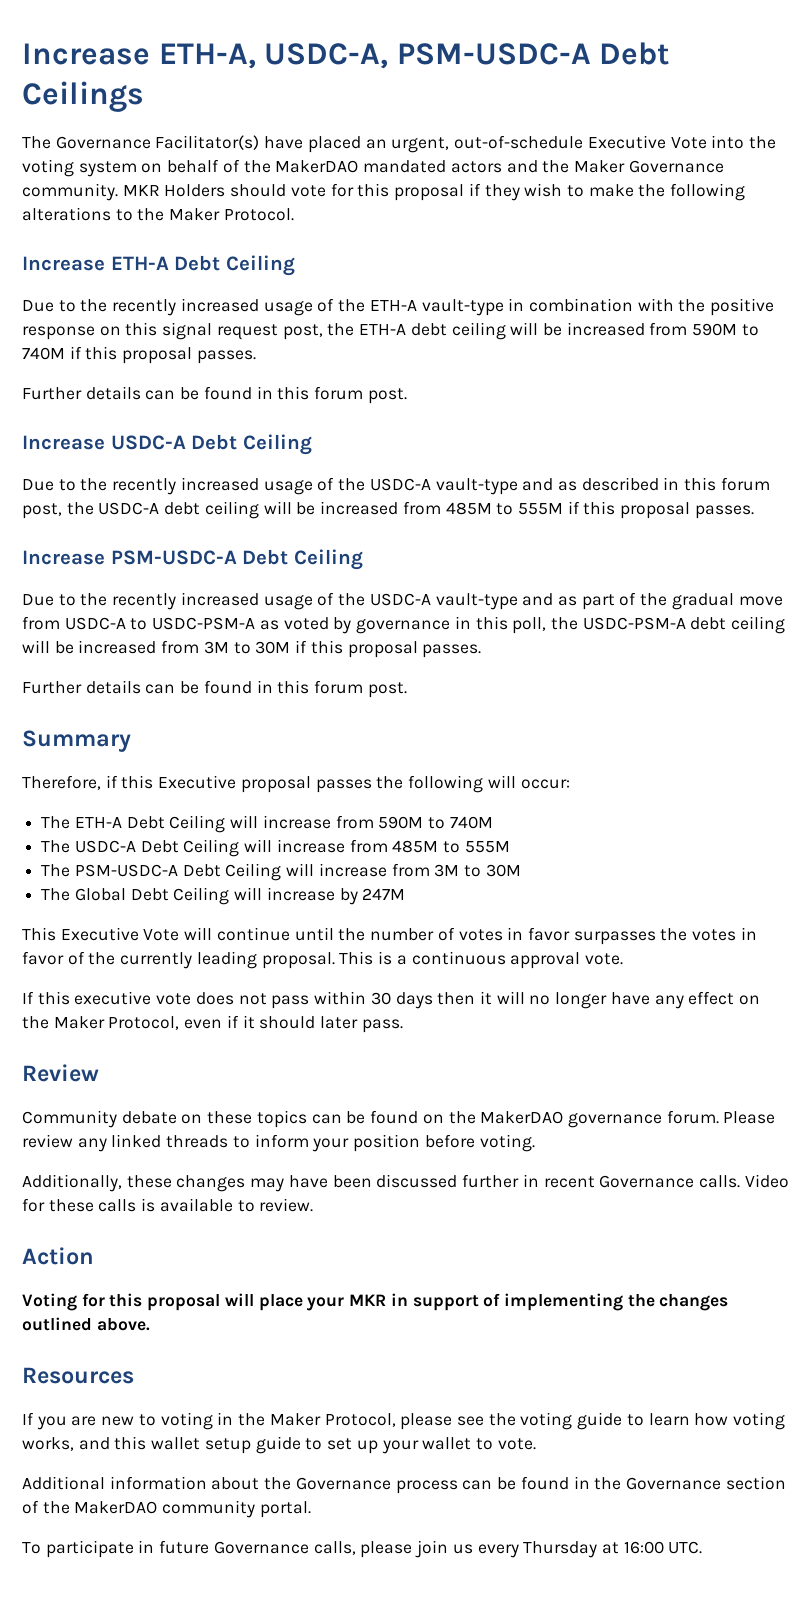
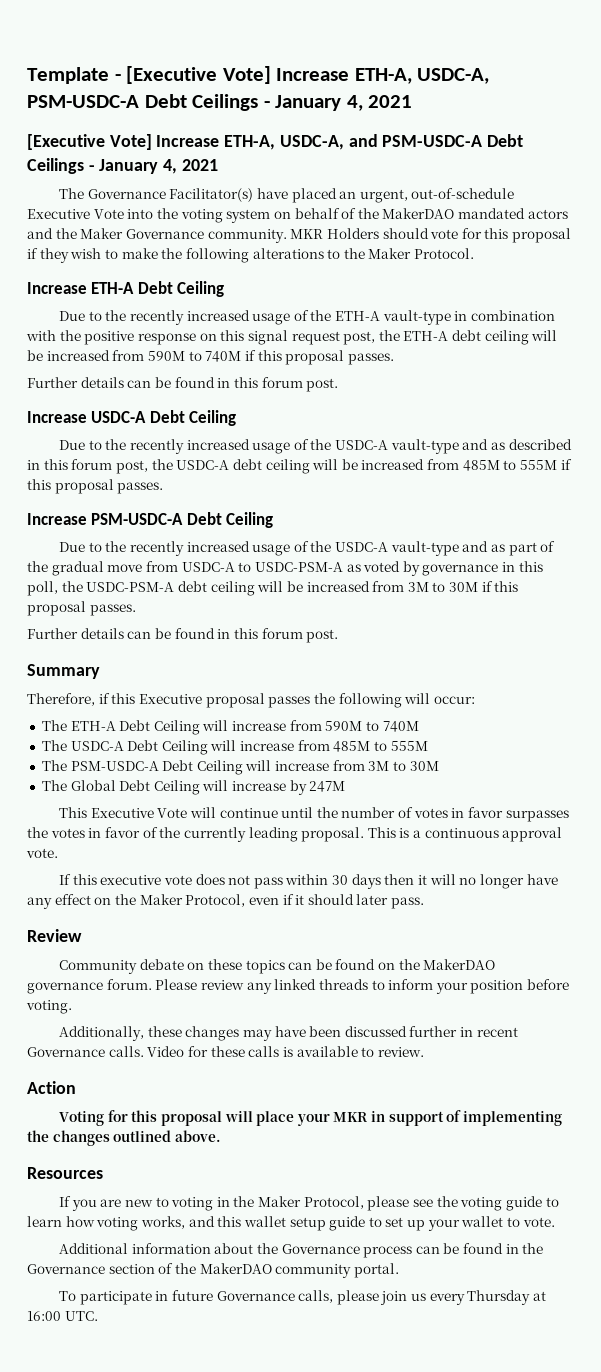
(22, 54) none -> [27,66,271,84] Template - [Executive Vote]
(144, 96) none -> [263,95,413,111] [27,134,524,150] [27,158,218,174] - January 4, 2021 // [Executive Vote] Increase ETH-A, USDC-A, and PSM-USDC-A Debt Ceilings - January 4, 2021

